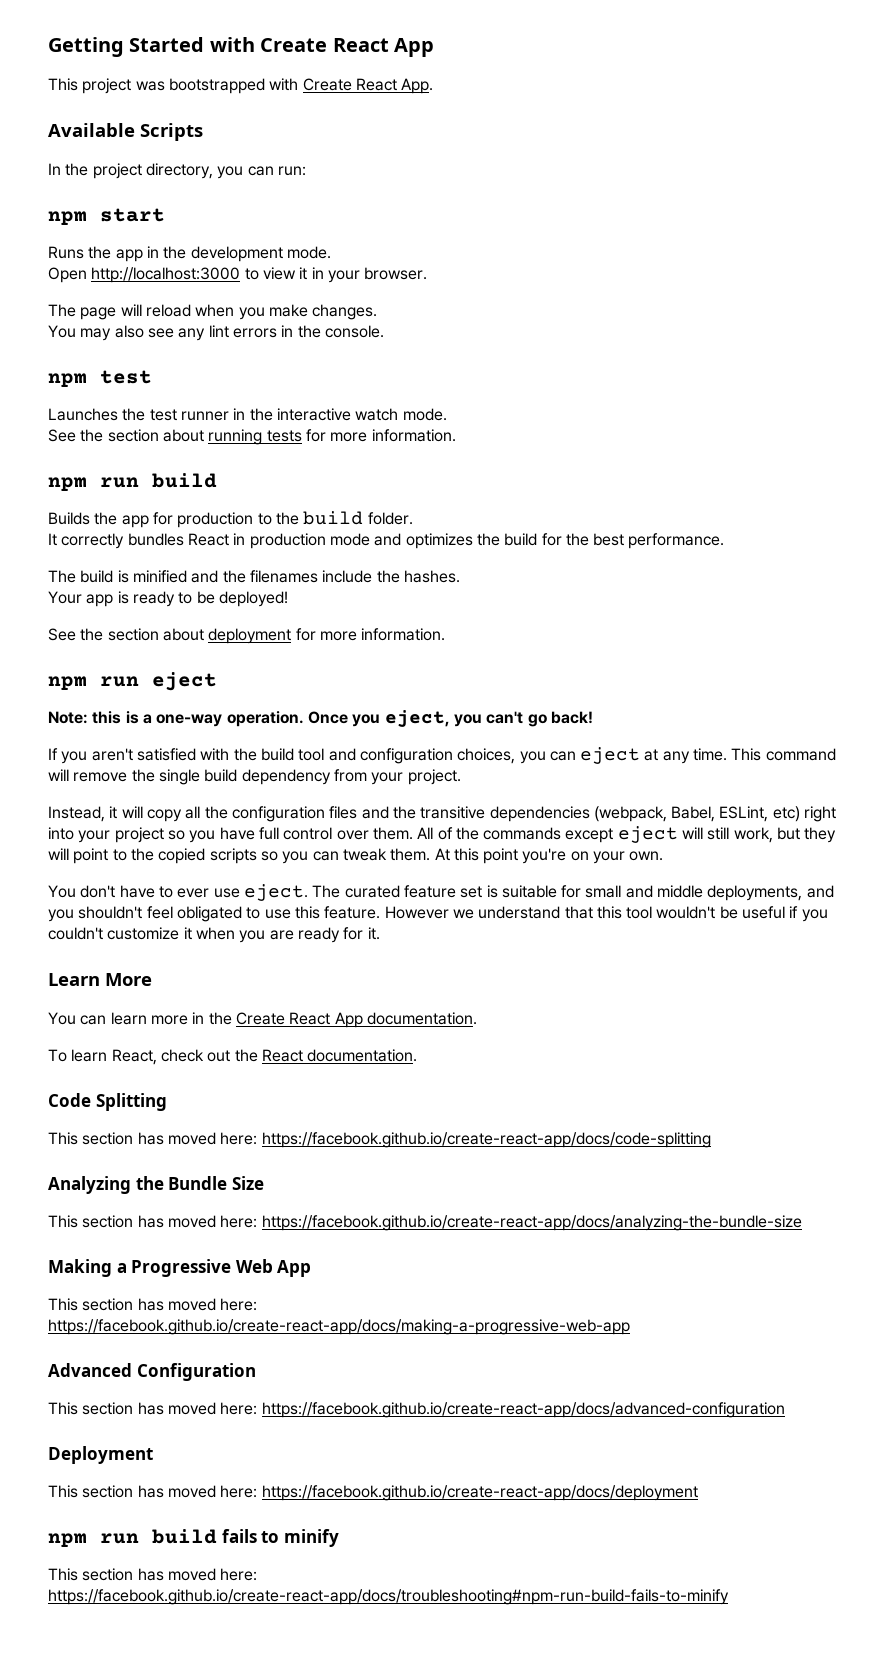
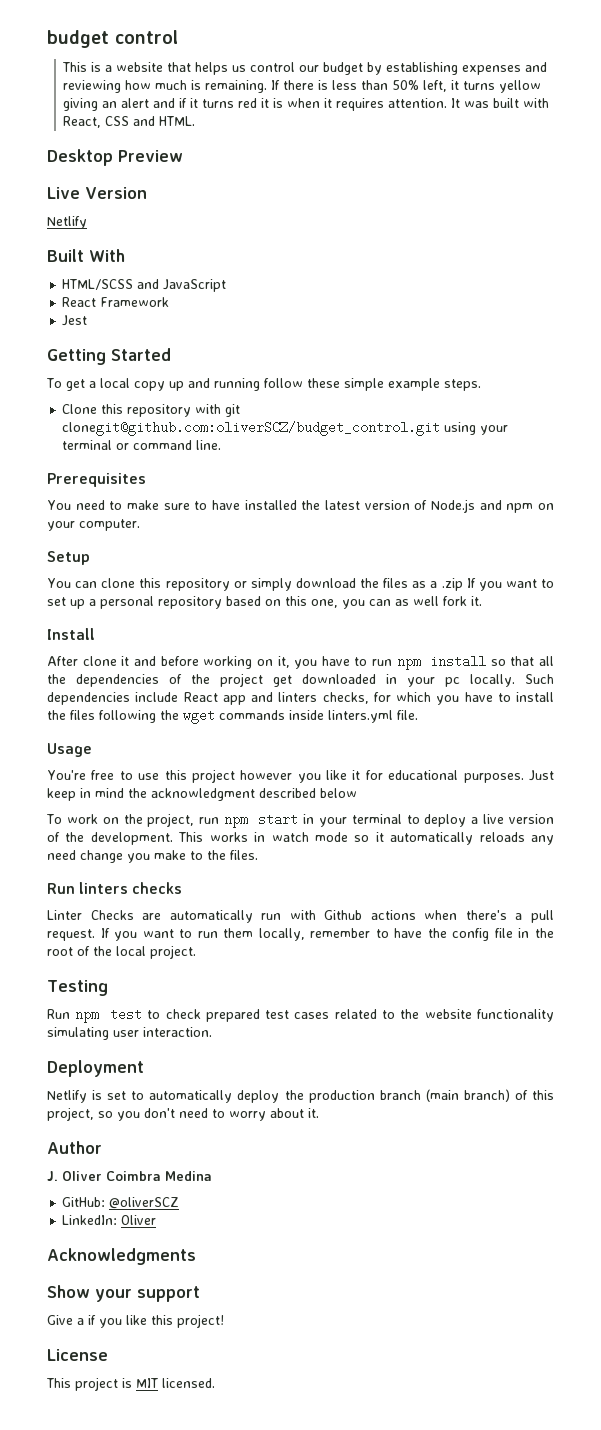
[48,37,434,57] [48,78,434,94] [48,123,203,141] [48,163,306,179] [48,208,165,225] [48,246,331,262] [48,267,428,283] [48,304,378,320] [48,325,384,341] [48,370,152,387] [48,408,447,421] [48,429,456,445] [48,473,217,491] [48,511,413,528] [48,533,725,549] [48,570,460,583] [48,591,288,607] [48,628,446,644] [48,672,217,691] [48,710,593,727] [48,747,836,764] [48,769,461,785] [48,806,837,822] [48,826,837,843] [48,848,664,864] [48,884,834,901] [48,906,828,922] [48,927,380,943] [48,973,152,986] [48,1012,477,1028] [48,1049,418,1065] [48,1093,167,1111] [48,1132,711,1148] [48,1176,264,1194] [48,1215,802,1231] [48,1259,312,1277] [48,1298,258,1311] [48,1319,630,1335] [48,1363,256,1381] [48,1402,785,1418] [48,1446,153,1464] [48,1485,698,1501] [48,1529,339,1547] [48,1568,258,1581] [48,1589,729,1605] Getting Started with Create React App // This project was bootstrapped with Create React App. // Available Scripts // In the project directory, you can run: // npm start // Runs the app in the development mode. // Open http://localhost:3000 to view it in your browser. // The page will reload when you make changes. // You may also see any lint errors in the console. // npm test // Launches the test runner in the interactive watch mode. // See the section about running tests for more information. // npm run build // Builds the app for production to the build folder. // It correctly bundles React in production mode and optimizes the build for the best performance. // The build is minified and the filenames include the hashes. // Your app is ready to be deployed! // See the section about deployment for more information. // npm run eject // Note: this is a one-way operation. Once you eject, you can't go back! // If you aren't satisfied with the build tool and configuration choices, you can eject at any time. This command will remove the single build dependency from your project. // Instead, it will copy all the configuration files and the transitive dependencies (webpack, Babel, ESLint, etc) right into your project so you have full control over them. All of the commands except eject will still work, but they will point to the copied scripts so you can tweak them. At this point you're on your own. // You don't have to ever use eject. The curated feature set is suitable for small and middle deployments, and you shouldn't feel obligated to use this feature. However we understand that this tool wouldn't be useful if you couldn't customize it when you are ready for it. // Learn More // You can learn more in the Create React App documentation. // To learn React, check out the React documentation. // Code Splitting // This section has moved here: https://facebook.github.io/create-react-app/docs/code-splitting // Analyzing the Bundle Size // This section has moved here: https://facebook.github.io/create-react-app/docs/analyzing-the-bundle-size // Making a Progressive Web App // This section has moved here: https://facebook.github.io/create-react-app/docs/making-a-progressive-web-app // Advanced Configuration // This section has moved here: https://facebook.github.io/create-react-app/docs/advanced-configuration // Deployment // This section has moved here: https://facebook.github.io/create-react-app/docs/deployment // npm run build fails to minify // This section has moved here: https://facebook.github.io/create-react-app/docs/troubleshooting#npm-run-build-fails-to-minify -> [47,30,178,48] [62,62,548,75] [63,80,542,93] [63,98,550,111] [63,116,196,128] [47,149,183,166] [47,187,147,199] [47,216,87,229] [47,249,125,262] [62,279,227,292] [62,297,170,307] [62,315,88,326] [47,348,171,365] [46,378,481,391] [62,404,241,417] [62,421,509,436] [62,440,222,450] [47,473,146,487] [47,499,555,513] [47,519,140,531] [47,551,90,565] [47,578,554,591] [47,596,482,609] [47,628,95,640] [47,655,554,670] [47,673,554,687] [47,692,554,705] [47,709,418,724] [47,743,92,757] [47,769,554,783] [47,788,357,801] [46,813,554,828] [47,832,555,845] [47,850,258,863] [47,882,183,894] [47,910,555,923] [47,928,555,941] [47,945,196,959] [47,980,108,996] [47,1008,555,1023] [47,1027,212,1040] [47,1060,144,1077] [47,1089,554,1103] [47,1107,319,1121] [47,1141,102,1154] [47,1171,212,1181] [62,1197,180,1209] [62,1215,157,1225] [47,1248,196,1265] [47,1285,200,1302] [47,1314,224,1328] [47,1349,108,1361] [46,1377,215,1391] budget control // This is a website that helps us control our budget by establishing expenses and reviewing how much is remaining. If there is less than 50% left, it turns yellow giving an alert and if it turns red it is when it requires attention. It was built with React, CSS and HTML. // Desktop Preview // Live Version // Netlify // Built With // HTML/SCSS and JavaScript // React Framework // Jest // Getting Started // To get a local copy up and running follow these simple example steps. // Clone this repository with git clonegit@github.com:oliverSCZ/budget_control.git using your terminal or command line. // Prerequisites // You need to make sure to have installed the latest version of Node.js and npm on your computer. // Setup // You can clone this repository or simply download the files as a .zip If you want to set up a personal repository based on this one, you can as well fork it. // Install // After clone it and before working on it, you have to run npm install so that all the dependencies of the project get downloaded in your pc locally. Such dependencies include React app and linters checks, for which you have to install the files following the wget commands inside linters.yml file. // Usage // You're free to use this project however you like it for educational purposes. Just keep in mind the acknowledgment described below // To work on the project, run npm start in your terminal to deploy a live version of the development. This works in watch mode so it automatically reloads any need change you make to the files. // Run linters checks // Linter Checks are automatically run with Github actions when there's a pull request. If you want to run them locally, remember to have the config file in the root of the local project. // Testing // Run npm test to check prepared test cases related to the website functionality simulating user interaction. // Deployment // Netlify is set to automatically deploy the production branch (main branch) of this project, so you don't need to worry about it. // Author // J. Oliver Coimbra Medina // GitHub: @oliverSCZ // LinkedIn: Oliver // Acknowledgments // Show your support // Give a if you like this project! // License // This project is MIT licensed.

